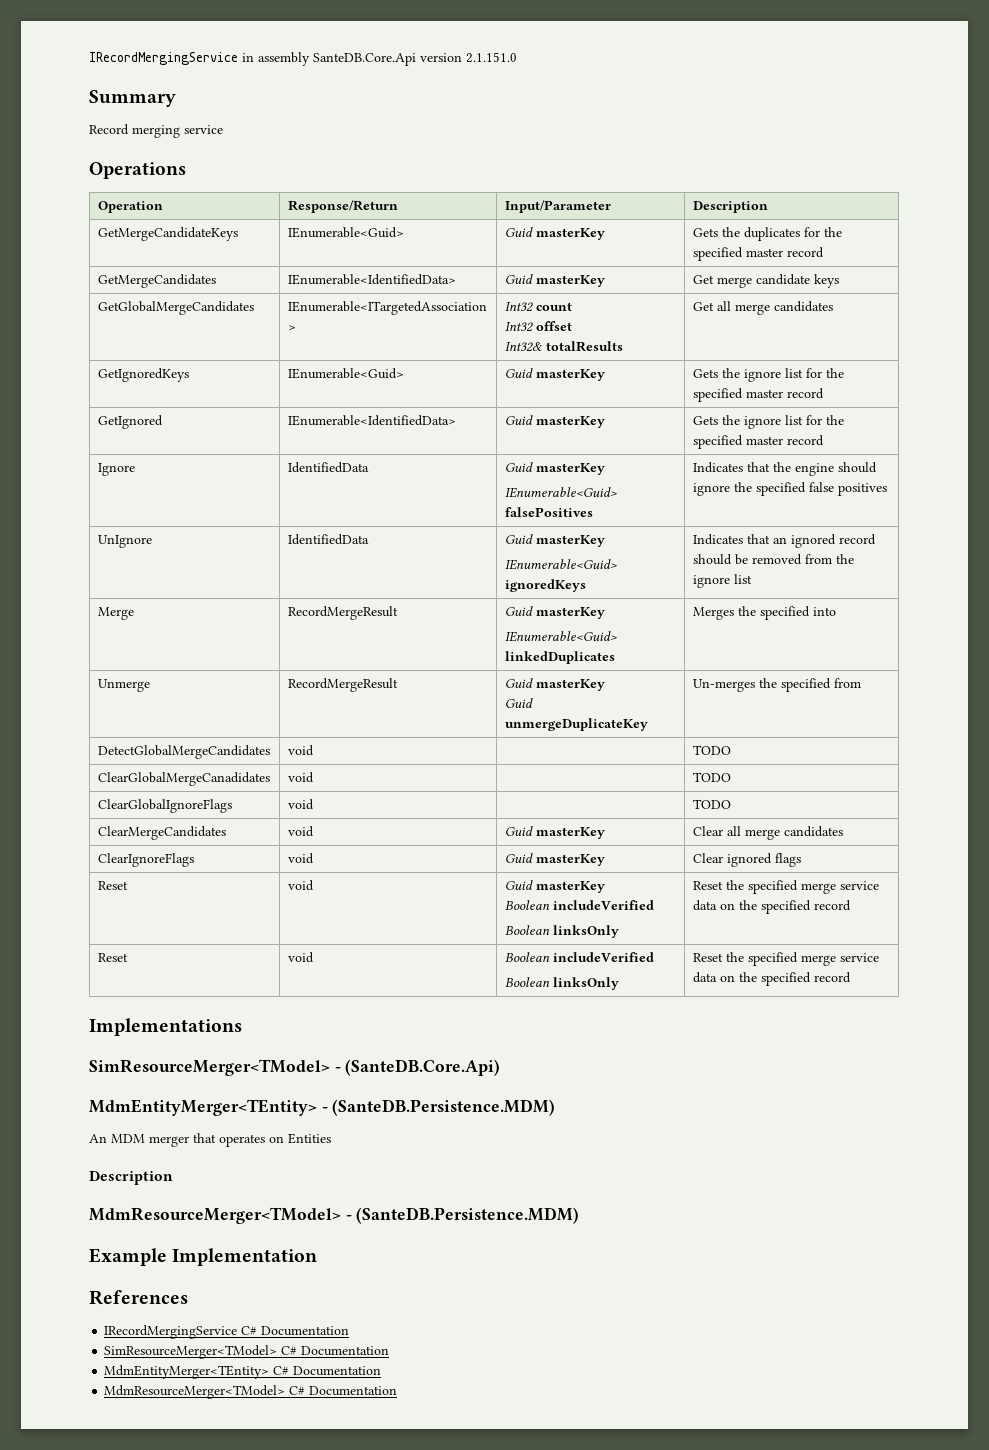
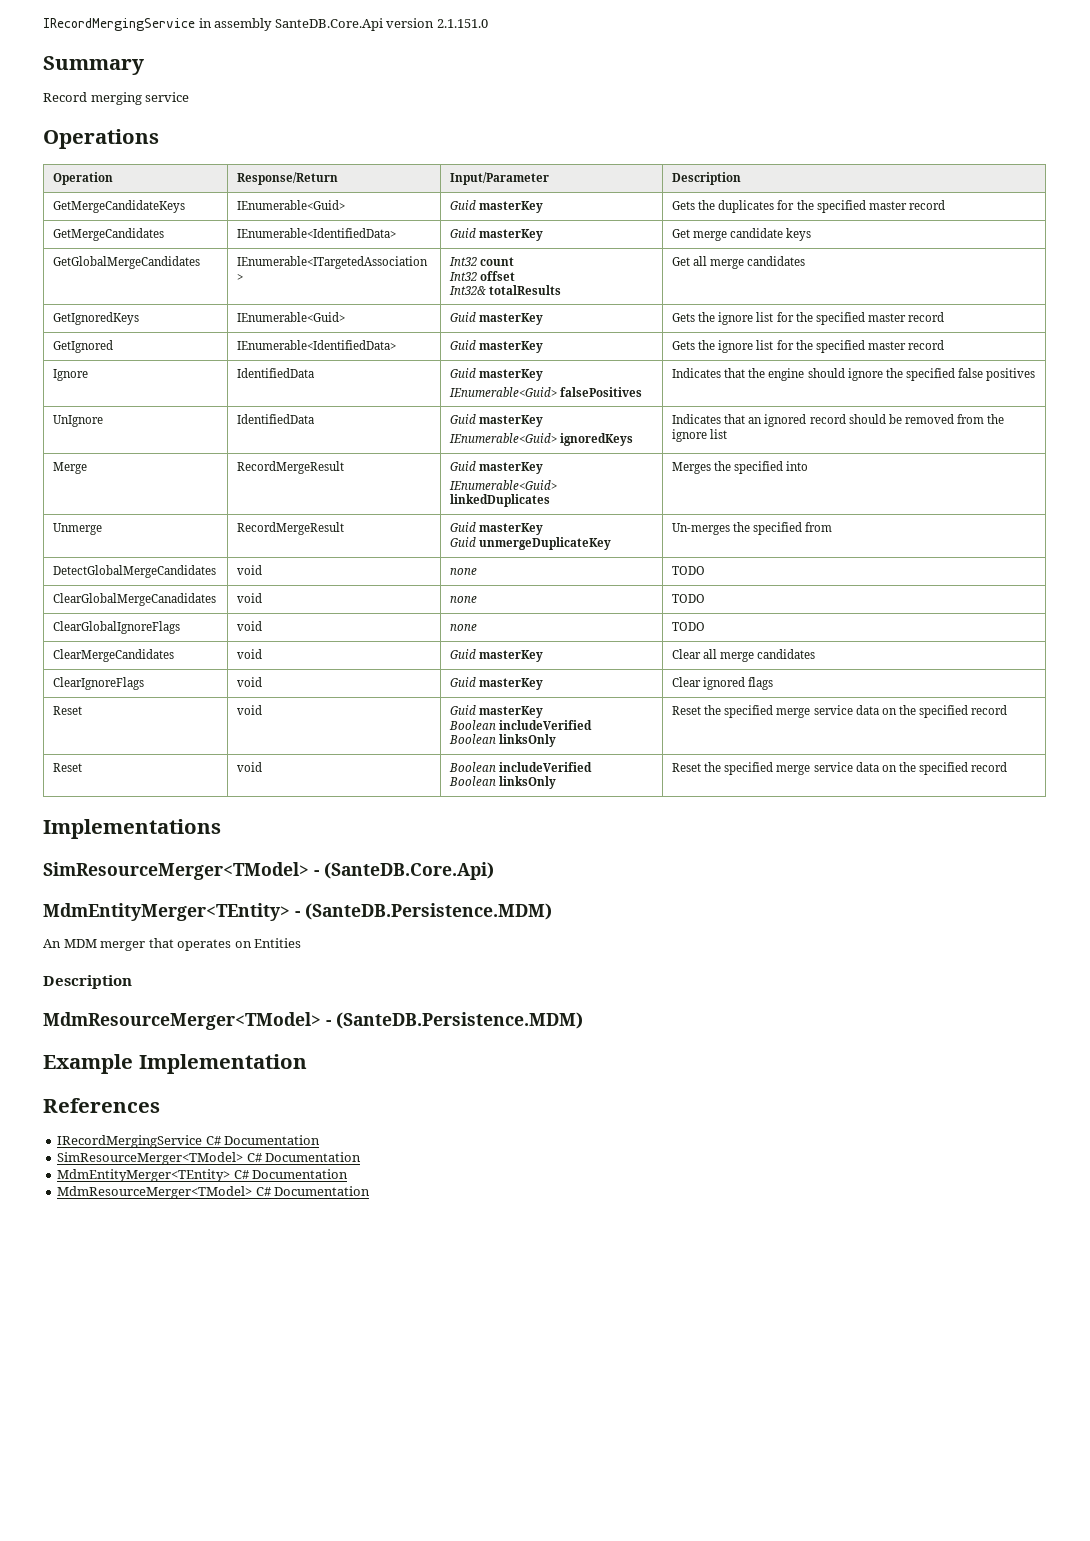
(314, 750) | -> [450,568,478,575] | none
(314, 777) | -> [450,596,478,603] | none
(314, 804) | -> [450,624,478,631] | none

